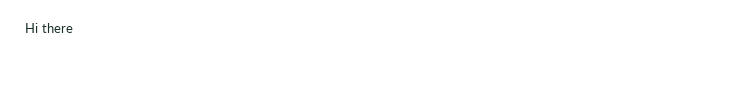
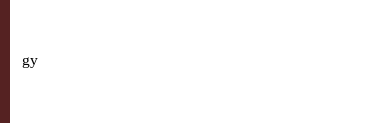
[25,23,73,33] Hi there -> [22,57,38,68] gy

